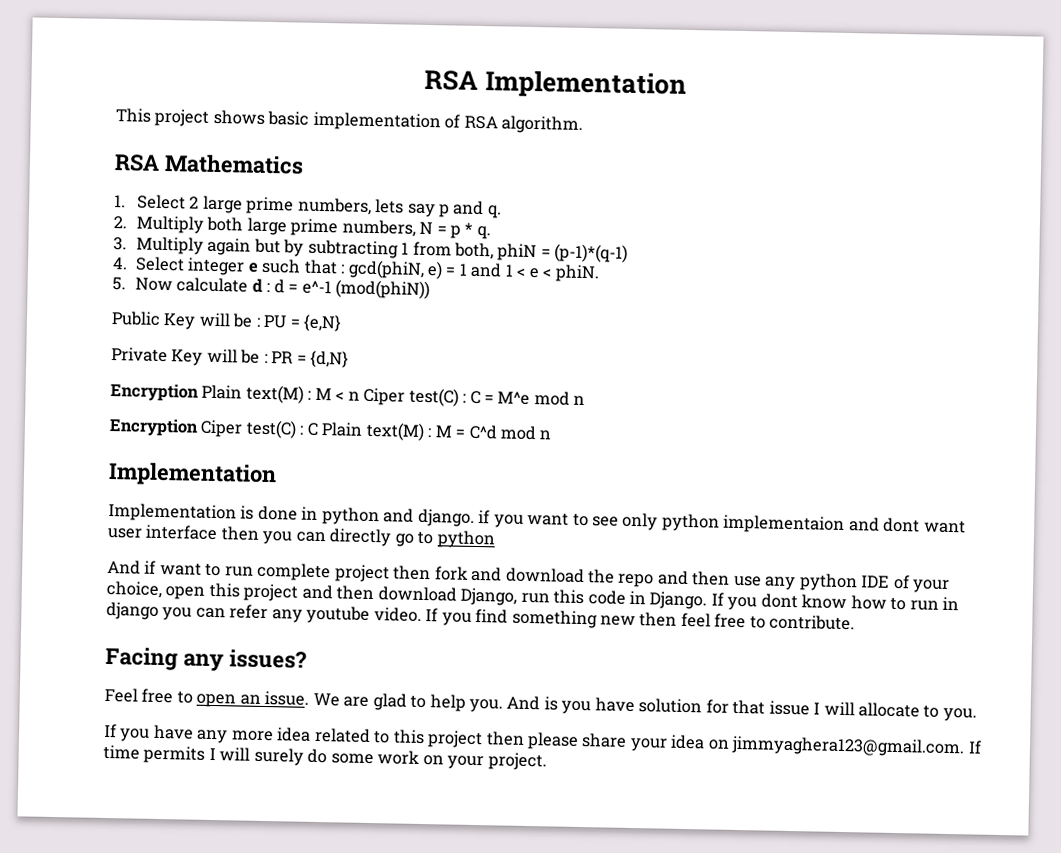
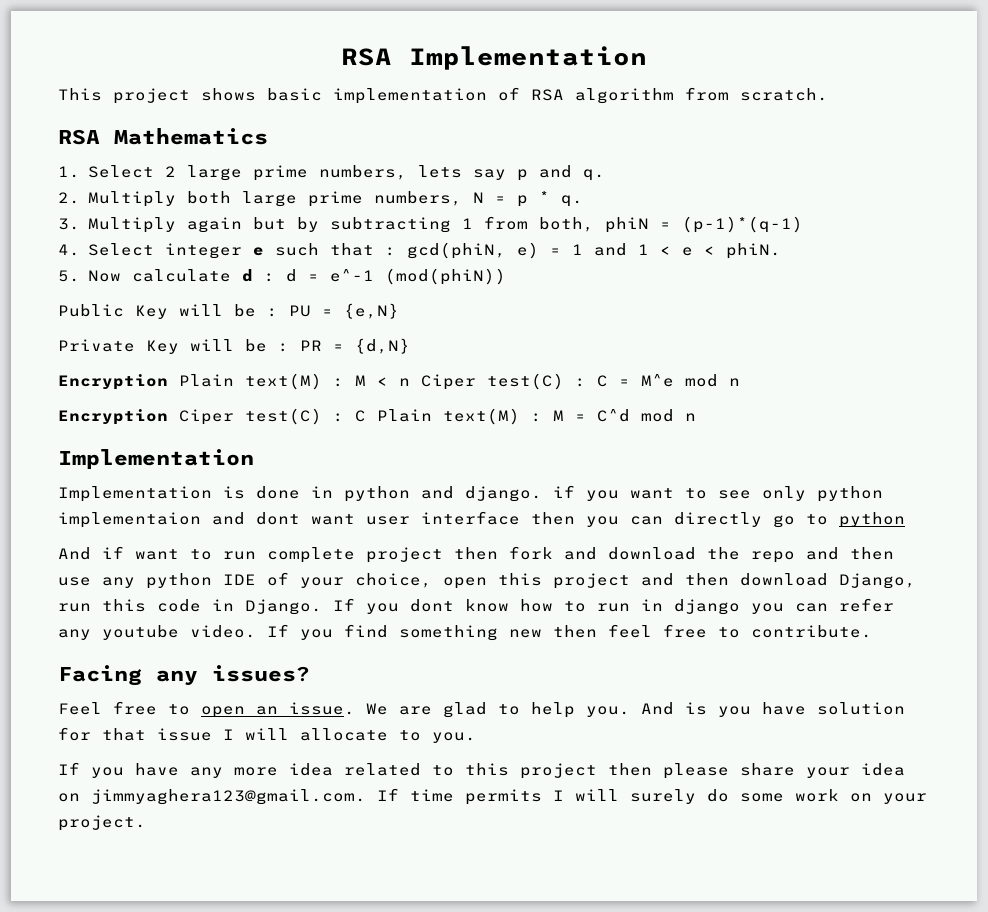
[501,115,584,134] algorithm. -> [575,87,828,104] algorithm from scratch.

